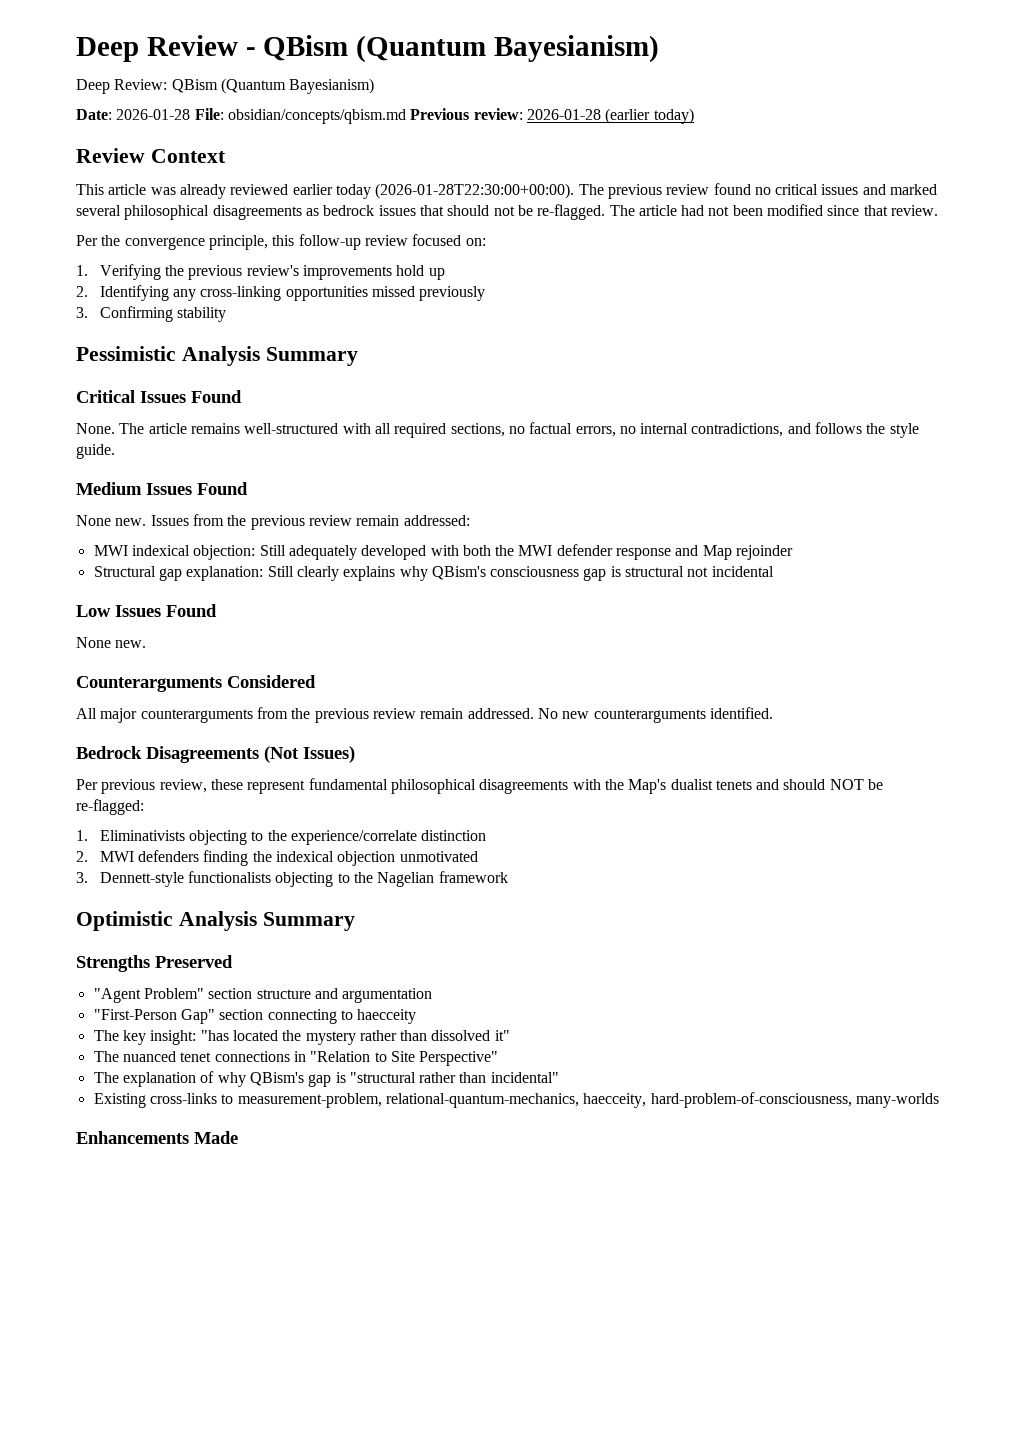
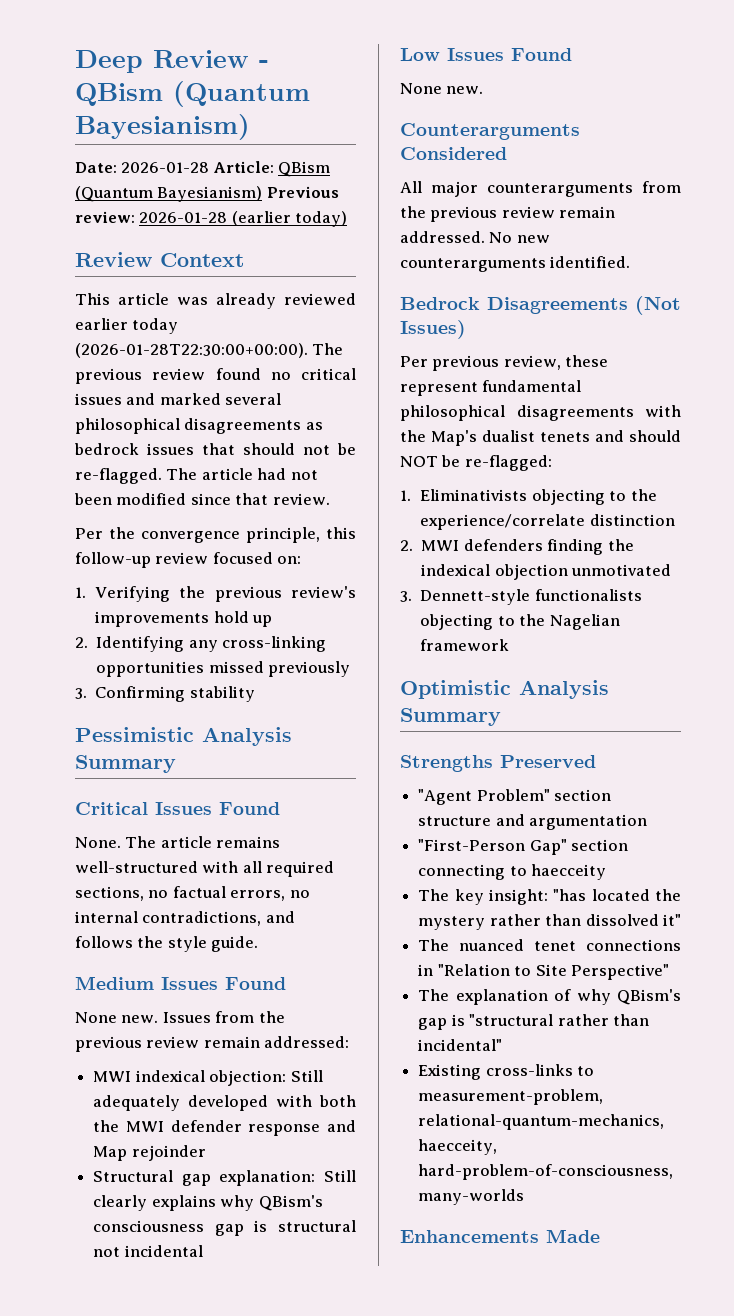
[76,78,375,94] [76,108,406,124] Deep Review: QBism (Quantum Bayesianism) // Date: 2026-01-28 File: obsidian/concepts/qbism.md -> [75,161,331,177] [75,186,263,202] Date: 2026-01-28 Article: QBism (Quantum Bayesianism)

